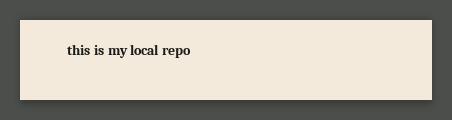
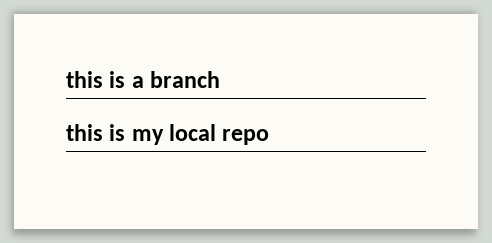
[67,44,104,55] this is -> [66,71,221,88] [66,124,126,141] this is a branch // this is

